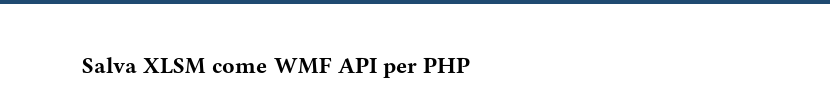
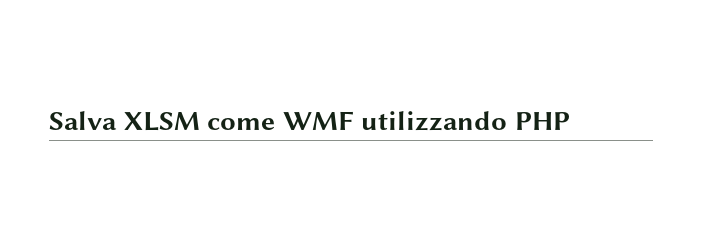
[337,57,418,78] API per -> [361,111,508,131] utilizzando

